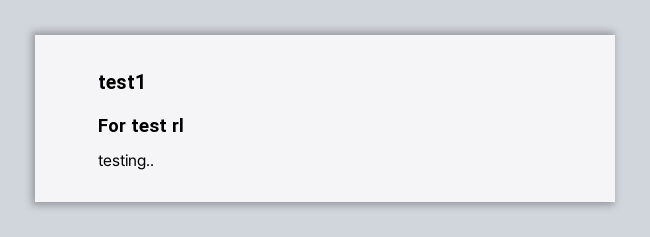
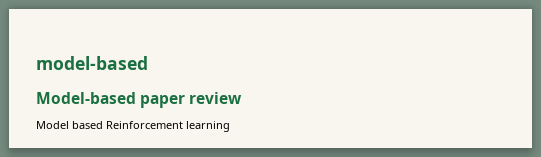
[98,74,146,89] [98,118,184,132] [98,154,154,170] test1 // For test rl // testing.. -> [36,56,148,70] [36,92,243,108] [36,121,230,132] model-based // Model-based paper review // Model based Reinforcement learning

